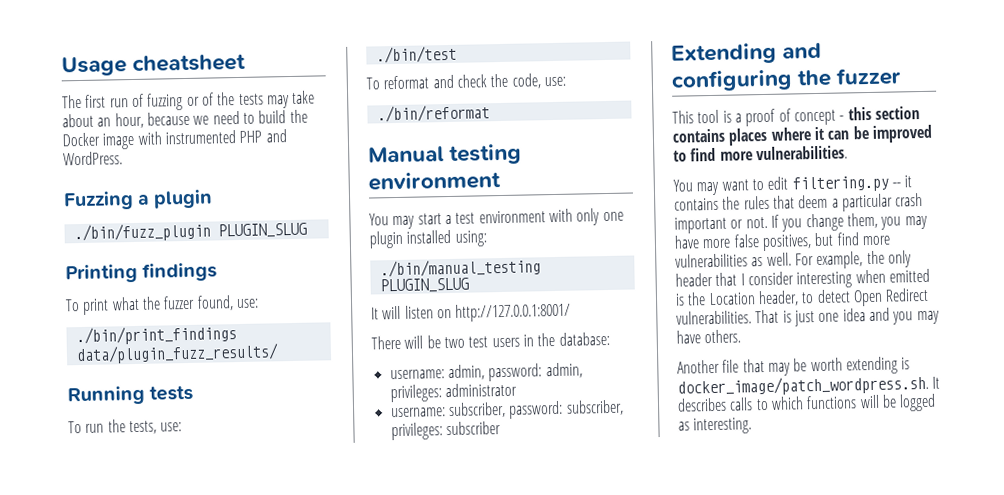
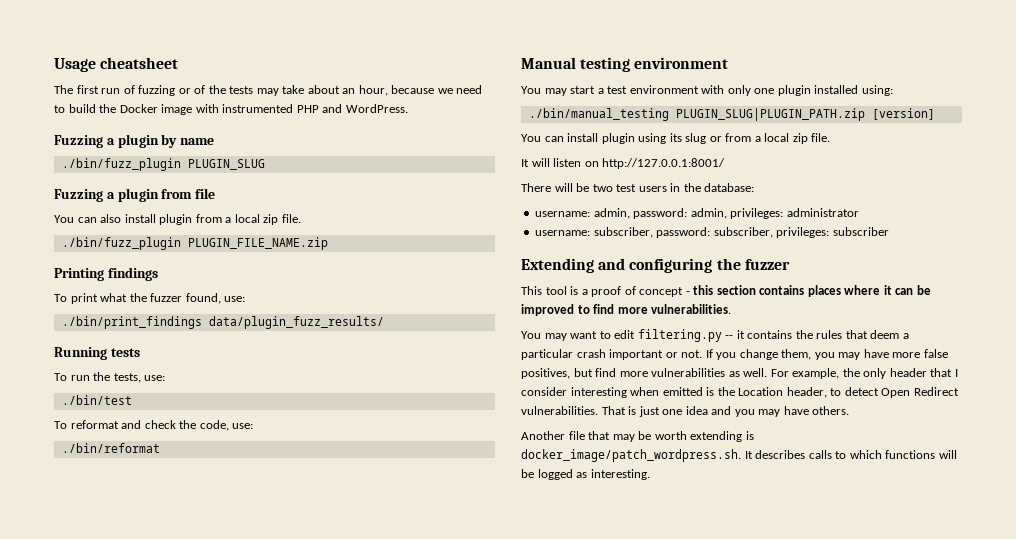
(213, 199) none -> [161,134,215,148] by name
(307, 230) none -> [54,188,216,202] [54,214,301,225] [61,237,328,250] // Fuzzing a plugin from file // You can also install plugin from a local zip file. // ./bin/fuzz_plugin PLUGIN_FILE_NAME.zip
[379,277,469,294] PLUGIN_SLUG -> [675,108,935,121] [521,133,831,144] PLUGIN_SLUG|PLUGIN_PATH.zip [version] // You can install plugin using its slug or from a local zip file.

